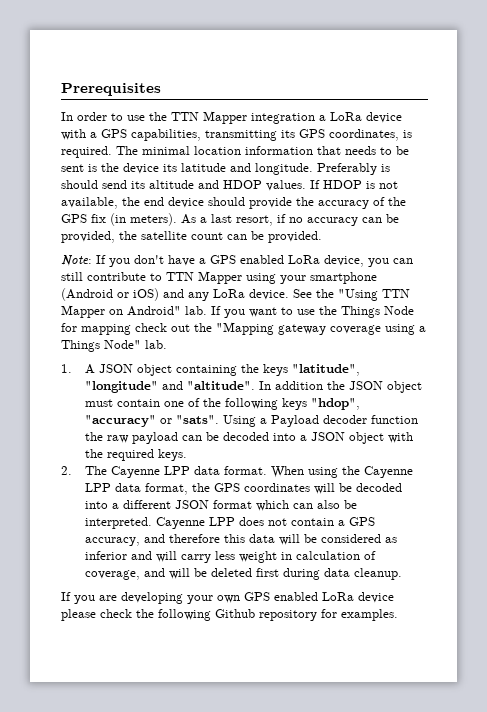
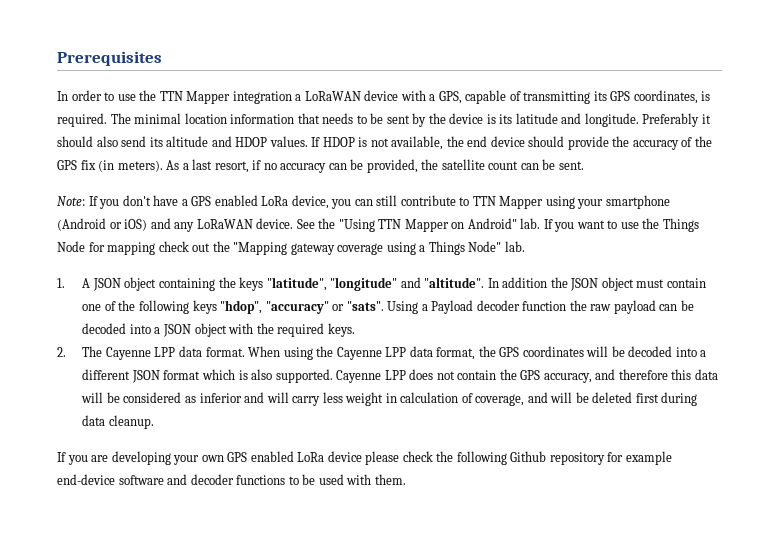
[330,112,362,121] LoRa -> [304,91,361,101] LoRaWAN
[101,129,201,141] GPS capabilities, -> [438,90,521,104] GPS, capable of
[88,164,97,172] is -> [412,113,427,127] by
(159, 168) none -> [486,114,496,124] is
[381,164,390,172] [61,180,98,189] is should -> [701,114,711,124] [57,136,118,147] it should also
[268,231,322,243] provided. -> [558,161,584,170] sent.
[213,289,245,298] LoRa -> [196,219,253,229] LoRaWAN
[293,500,358,509] [85,517,153,529] can also be interpreted. -> [238,369,333,383] is also supported.
[338,520,346,526] a -> [499,369,517,380] the
[341,609,398,621] examples. -> [625,451,672,465] [57,474,406,485] example end-device software and decoder functions to be used with them.

